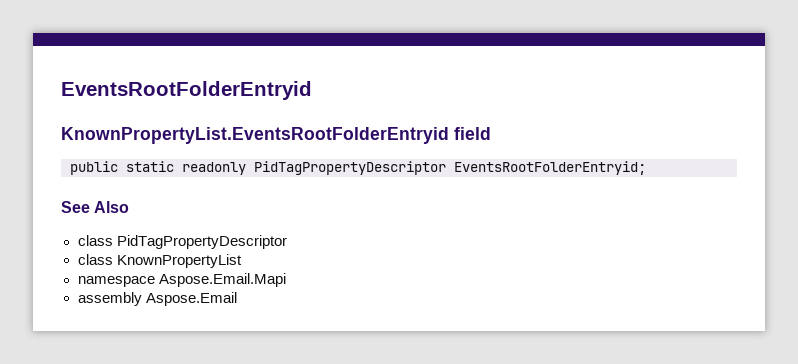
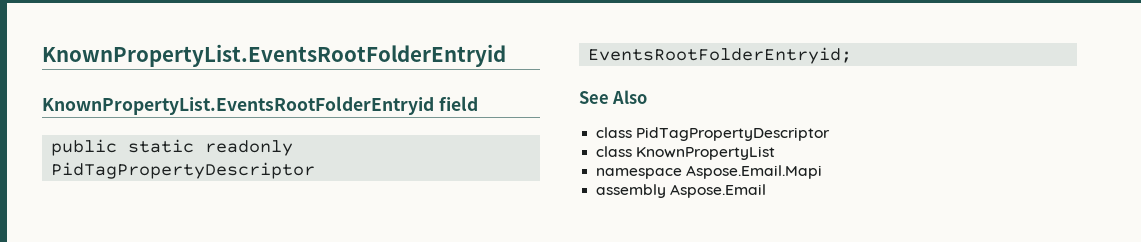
[61,81,312,100] EventsRootFolderEntryid -> [42,44,506,67] KnownPropertyList.EventsRootFolderEntryid

